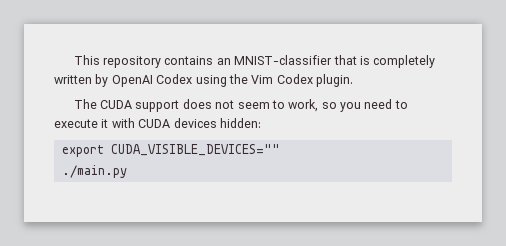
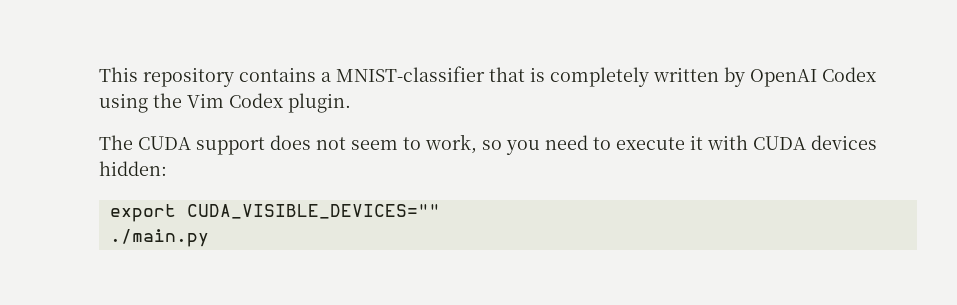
[216,58,231,65] an -> [321,72,331,82] a

